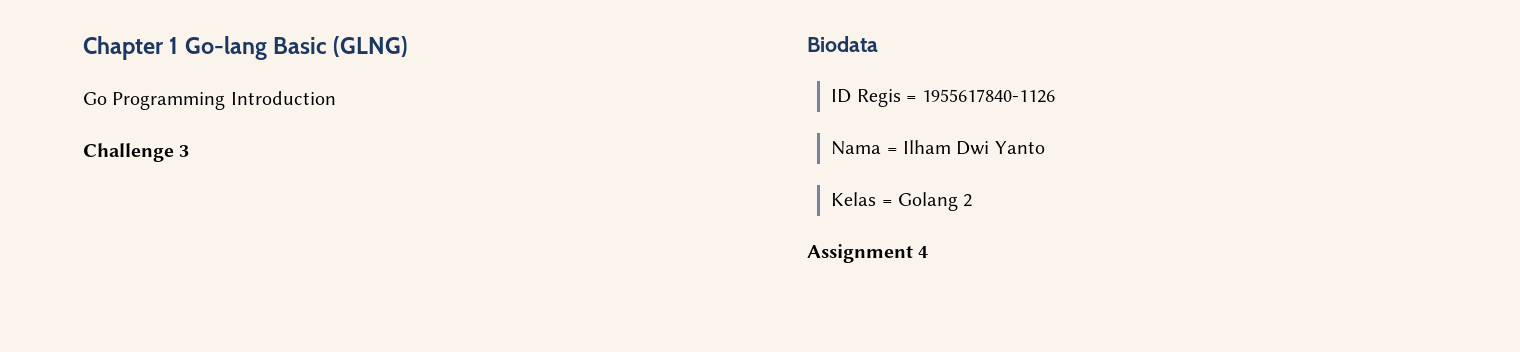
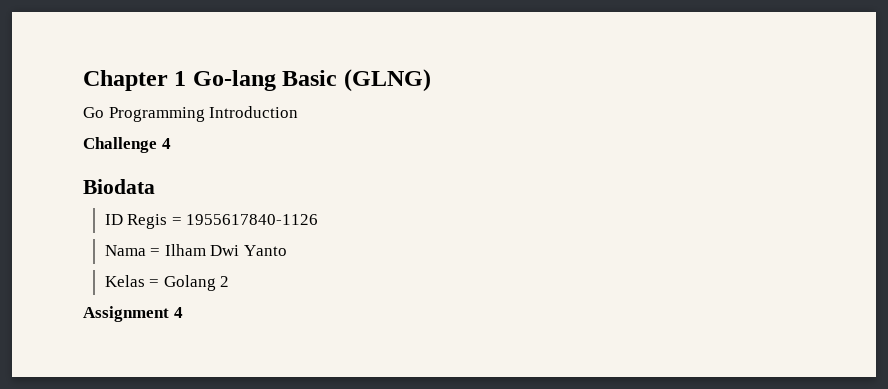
[179,145,190,157] 3 -> [161,138,171,149] 4

